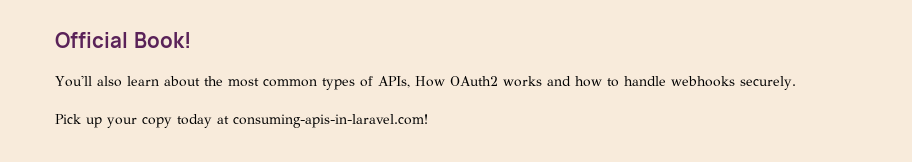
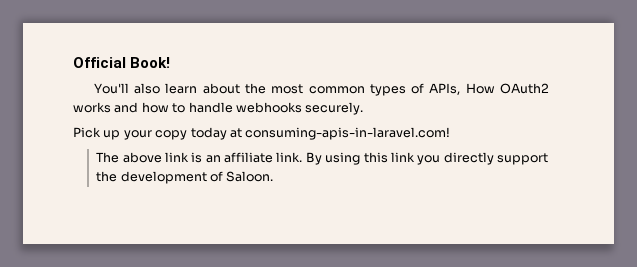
(428, 121) none -> [96,152,549,165] [96,171,274,184] // The above link is an affiliate link. By using this link you directly support the development of Saloon.

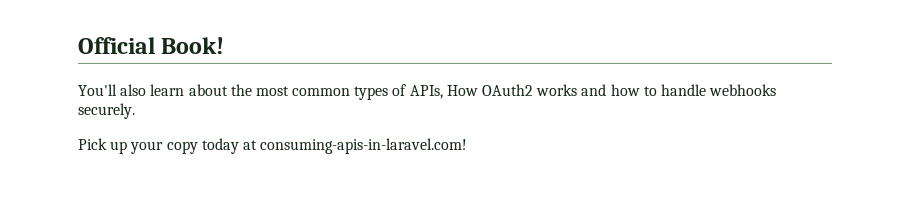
[96,152,549,165] [96,171,274,184] // The above link is an affiliate link. By using this link you directly support the development of Saloon. -> (468, 146) none

